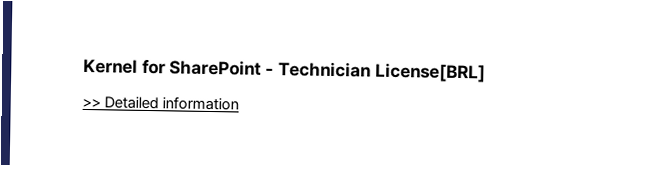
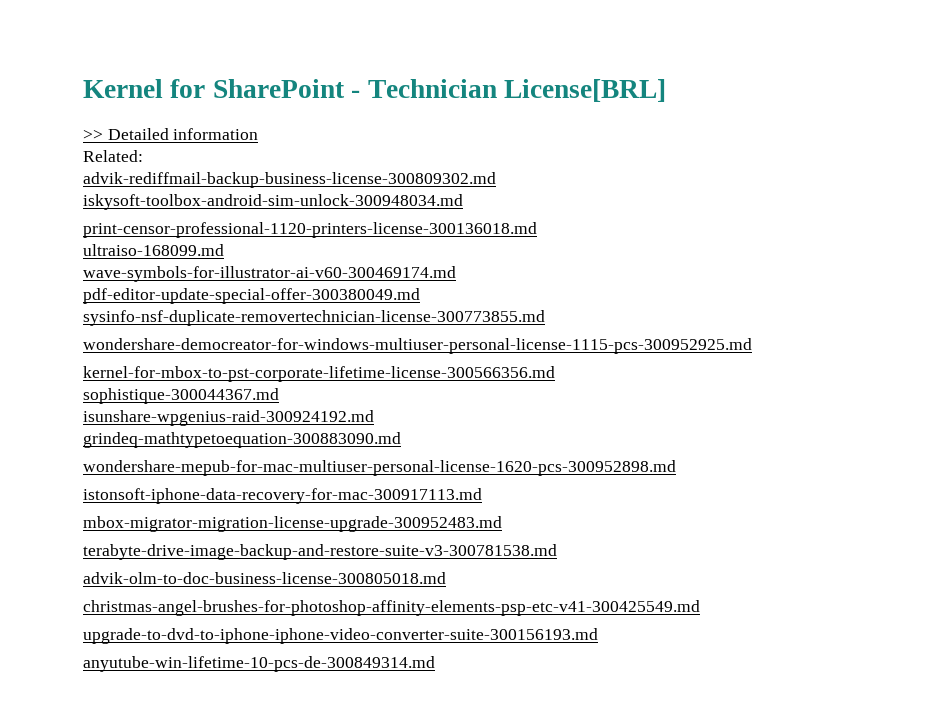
(240, 103) none -> [83,150,143,162] [83,172,496,188] [83,194,463,210] [83,222,537,238] [83,244,224,256] [83,266,456,282] [83,288,420,304] [83,310,545,326] [83,338,752,354] [83,366,555,382] [83,388,279,404] [83,410,374,426] [83,432,401,448] [83,460,676,476] [83,488,482,504] [83,516,502,532] [83,544,557,560] [83,572,446,584] [83,600,700,616] [83,628,598,644] [83,656,435,672] // Related: // advik-rediffmail-backup-business-license-300809302.md // iskysoft-toolbox-android-sim-unlock-300948034.md // print-censor-professional-1120-printers-license-300136018.md // ultraiso-168099.md // wave-symbols-for-illustrator-ai-v60-300469174.md // pdf-editor-update-special-offer-300380049.md // sysinfo-nsf-duplicate-removertechnician-license-300773855.md // wondershare-democreator-for-windows-multiuser-personal-license-1115-pcs-300952925.md // kernel-for-mbox-to-pst-corporate-lifetime-license-300566356.md // sophistique-300044367.md // isunshare-wpgenius-raid-300924192.md // grindeq-mathtypetoequation-300883090.md // wondershare-mepub-for-mac-multiuser-personal-license-1620-pcs-300952898.md // istonsoft-iphone-data-recovery-for-mac-300917113.md // mbox-migrator-migration-license-upgrade-300952483.md // terabyte-drive-image-backup-and-restore-suite-v3-300781538.md // advik-olm-to-doc-business-license-300805018.md // christmas-angel-brushes-for-photoshop-affinity-elements-psp-etc-v41-300425549.md // upgrade-to-dvd-to-iphone-iphone-video-converter-suite-300156193.md // anyutube-win-lifetime-10-pcs-de-300849314.md

